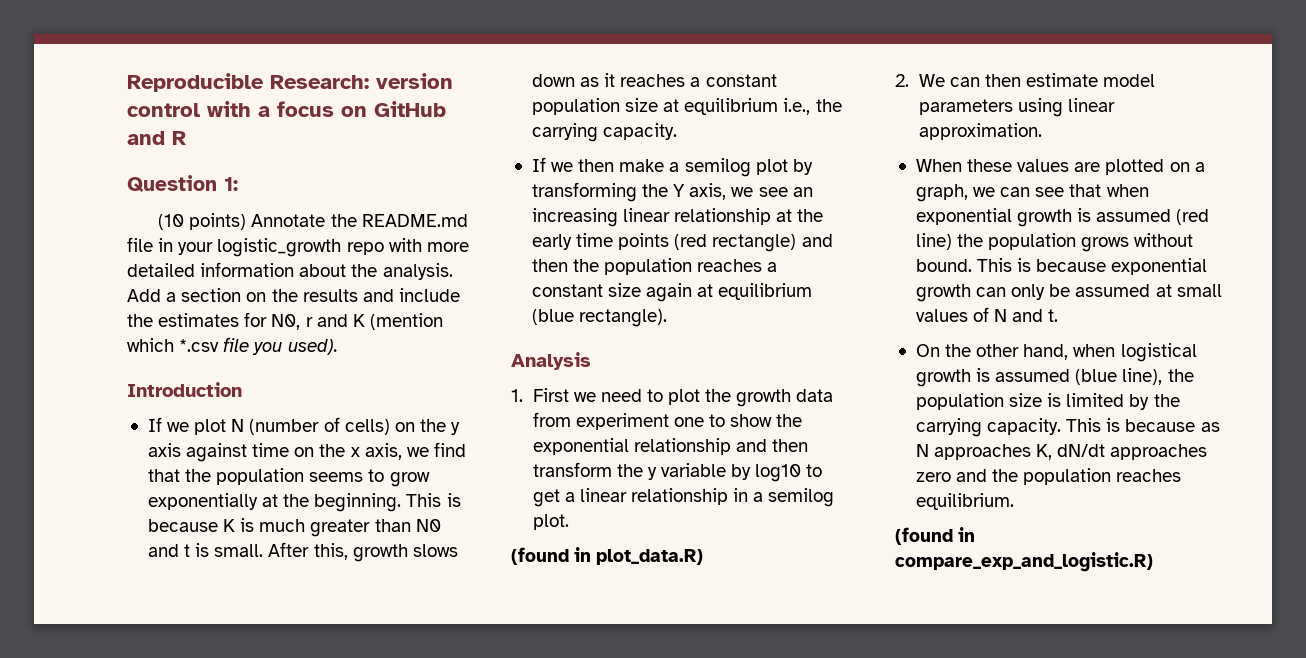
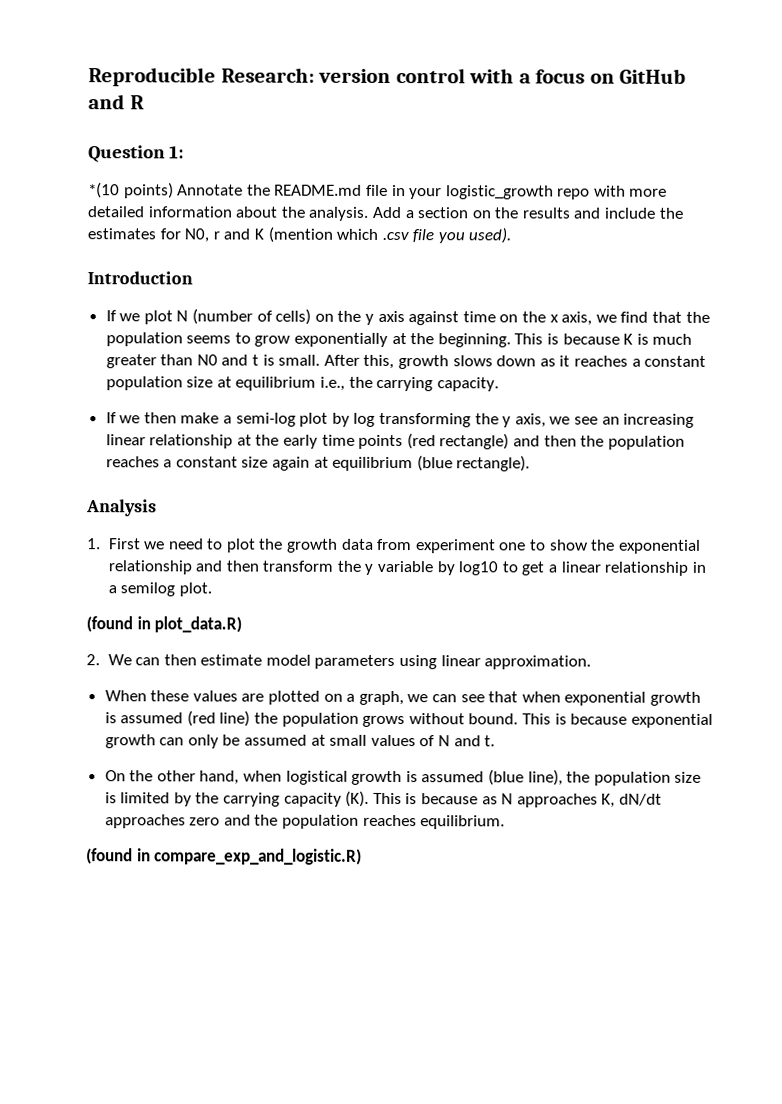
[158,214,185,230] (10 -> [88,182,120,199] *(10
[179,339,220,352] *.csv -> [381,231,409,241] .csv
[684,158,751,177] semilog -> [235,412,296,427] semi-log
(813, 167) none -> [353,412,376,427] log
[673,184,686,197] Y -> [502,416,512,428] y
[987,418,1062,435] capacity. -> [283,790,370,807] capacity (K).

